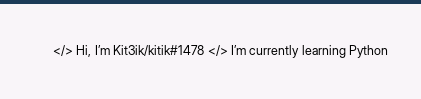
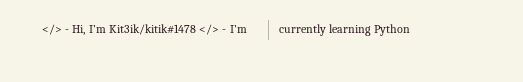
[53,45,73,56] </> -> [42,24,70,35] </> -
(228, 50) none -> [222,29,227,33] -

